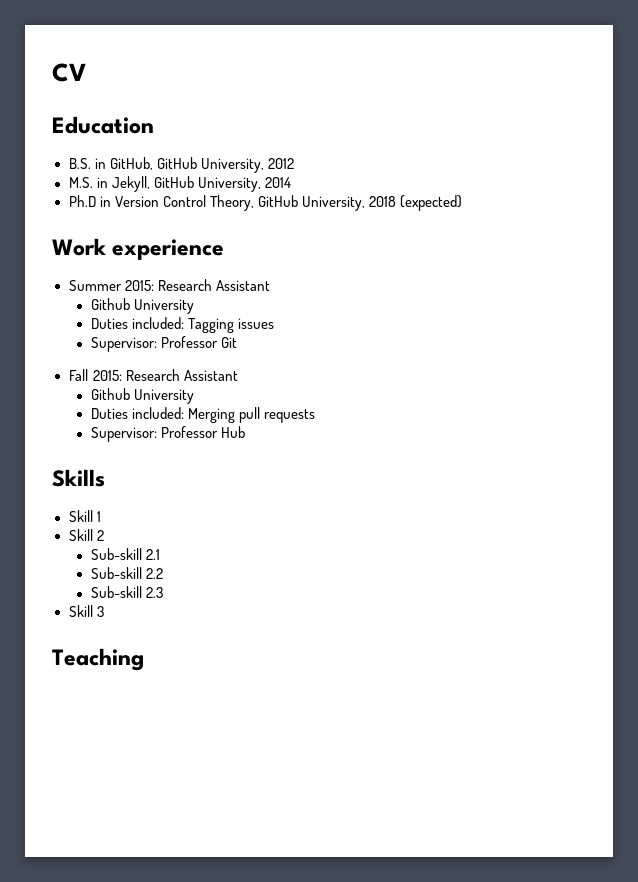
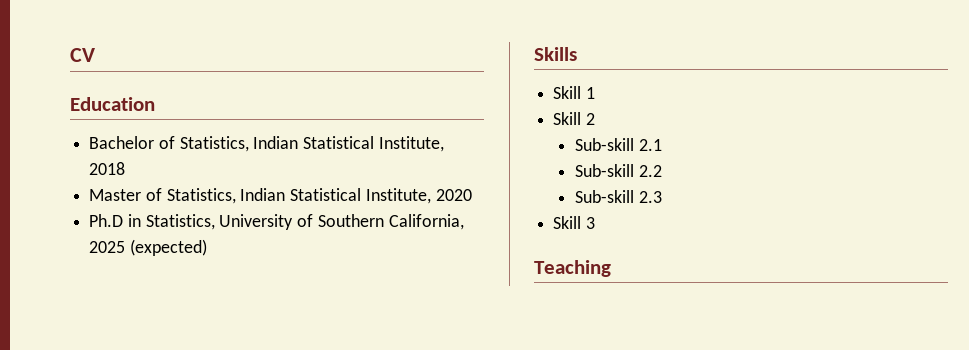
[68,157,294,173] [68,176,291,192] [68,195,462,211] [52,238,225,260] [68,279,270,291] [90,298,194,314] [90,317,274,333] [90,336,237,352] [68,369,238,381] [90,388,194,404] [90,407,315,423] [90,426,245,442] B.S. in GitHub, GitHub University, 2012 // M.S. in Jekyll, GitHub University, 2014 // Ph.D in Version Control Theory, GitHub University, 2018 (expected) // Work experience // Summer 2015: Research Assistant // Github University // Duties included: Tagging issues // Supervisor: Professor Git // Fall 2015: Research Assistant // Github University // Duties included: Merging pull requests // Supervisor: Professor Hub -> [89,136,444,152] [89,162,126,175] [89,188,472,204] [89,214,464,230] [89,239,207,256] Bachelor of Statistics, Indian Statistical Institute, 2018 // Master of Statistics, Indian Statistical Institute, 2020 // Ph.D in Statistics, University of Southern California, 2025 (expected)

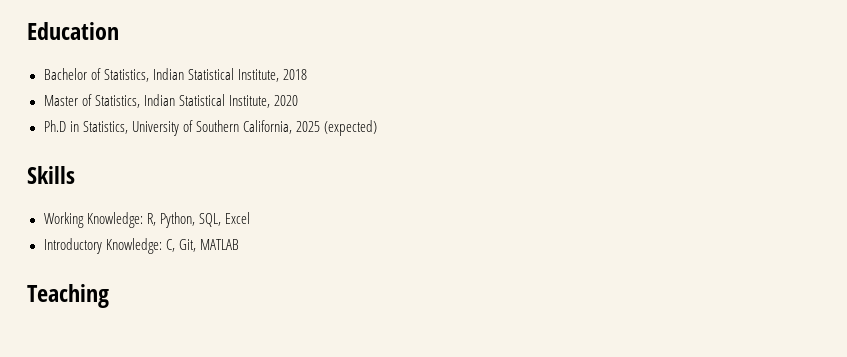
[70,48,95,62] CV // -> (27, 31) none
[553,86,595,99] [553,112,595,125] [575,138,662,151] [575,164,662,177] [575,190,662,203] [553,216,595,229] Skill 1 // Skill 2 // Sub-skill 2.1 // Sub-skill 2.2 // Sub-skill 2.3 // Skill 3 -> [43,212,250,228] [43,238,239,254] Working Knowledge: R, Python, SQL, Excel // Introductory Knowledge: C, Git, MATLAB

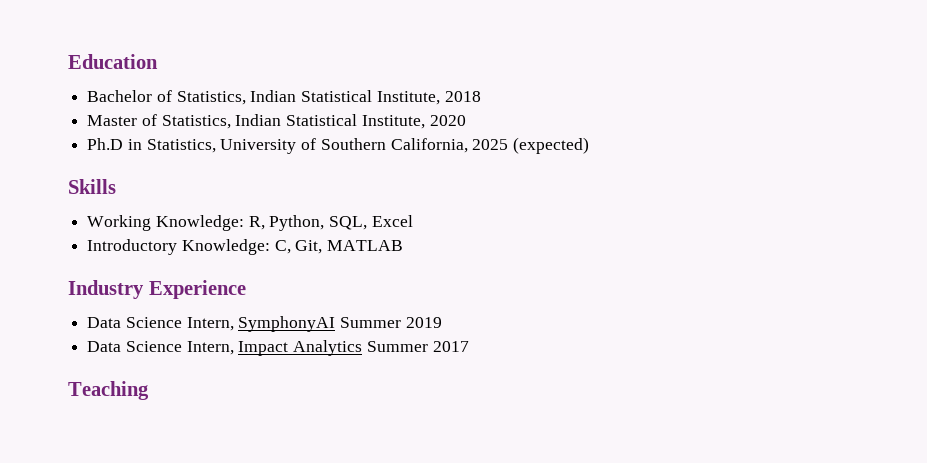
(239, 244) none -> [68,280,246,299] [87,316,442,332] [87,340,469,356] // Industry Experience // Data Science Intern, SymphonyAI Summer 2019 // Data Science Intern, Impact Analytics Summer 2017

